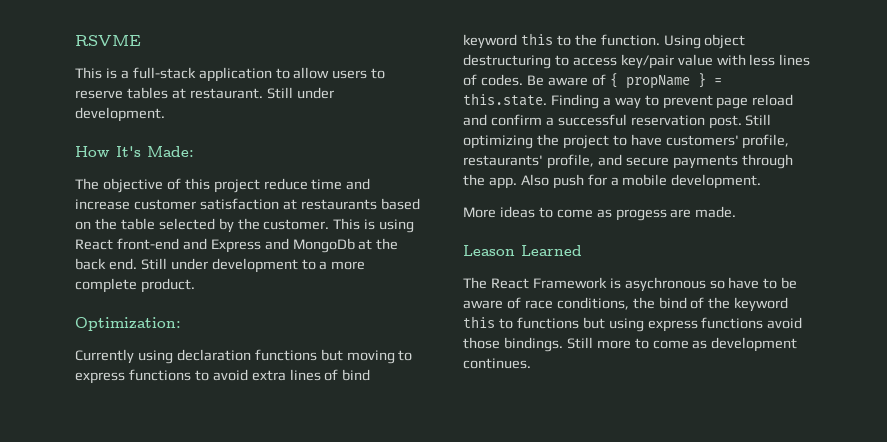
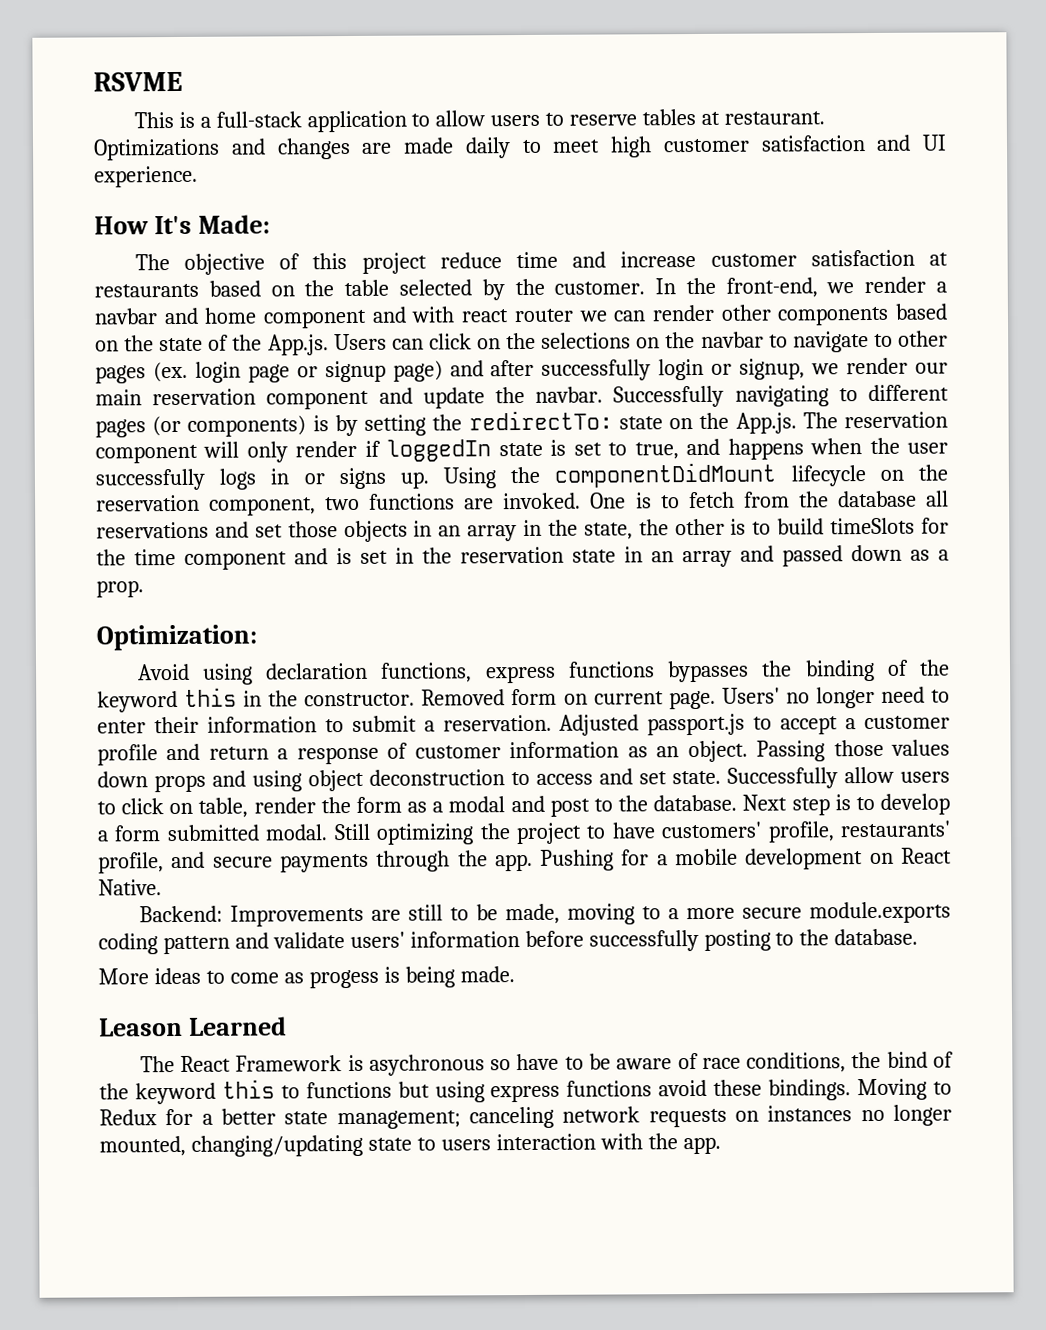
[266,87,334,99] [75,107,165,122] Still under development. -> [93,134,947,161] [94,165,198,188] Optimizations and changes are made daily to meet high customer satisfaction and UI experience.
[333,218,415,233] [75,238,399,253] [75,258,366,273] [75,278,195,293] This is using React front-end and Express and MongoDb at the back end. Still under development to a more complete product. -> [655,276,948,298] [94,303,949,329] [95,330,948,356] [95,357,948,384] [95,384,950,410] [95,410,949,438] [95,437,948,464] [95,462,948,491] [96,490,950,516] [96,517,949,543] [96,544,949,570] [96,580,144,598] In the front-end, we render a navbar and home component and with react router we can render other components based on the state of the App.js. Users can click on the selections on the navbar to navigate to other pages (ex. login page or signup page) and after successfully login or signup, we render our main reservation component and update the navbar. Successfully navigating to different pages (or components) is by setting the redirectTo: state on the App.js. The reservation component will only render if loggedIn state is set to true, and happens when the user successfully logs in or signs up. Using the componentDidMount lifecycle on the reservation component, two functions are invoked. One is to fetch from the database all reservations and set those objects in an array in the state, the other is to build timeSlots for the time component and is set in the reservation state in an array and passed down as a prop.
[75,349,134,364] Currently -> [136,663,190,681] Avoid
[254,349,413,364] [75,369,371,384] [463,33,746,49] [463,54,811,69] [463,73,722,89] [463,93,794,109] [463,114,742,129] functions but moving to express functions to avoid extra lines of bind keyword this to the function. Using object destructuring to access key/pair value with less lines of codes. Be aware of { propName } = this.state. Finding a way to prevent page reload and confirm a successful reservation post. -> [380,659,951,684] [97,686,950,713] [97,713,950,736] [97,739,950,766] [97,766,950,793] [97,793,950,818] [97,824,329,842] functions, express functions bypasses the binding of the keyword this in the constructor. Removed form on current page. Users' no longer need to enter their information to submit a reservation. Adjusted passport.js to accept a customer profile and return a response of customer information as an object. Passing those values down props and using object deconstruction to access and set state. Successfully allow users to click on table, render the form as a modal and post to the database. Next step is to develop a form submitted modal.
[520,174,584,189] Also push -> [540,849,615,871] Pushing
[671,174,762,189] development. -> [745,847,952,870] [98,879,162,896] [138,901,952,927] [98,928,919,955] development on React Native. // Backend: Improvements are still to be made, moving to a more secure module.exports coding pattern and validate users' information before successfully posting to the database.
[670,209,692,218] are -> [383,966,455,988] is being
[463,337,798,352] [463,358,531,369] those bindings. Still more to come as development continues. -> [713,1078,952,1101] [99,1104,953,1130] [99,1133,721,1157] these bindings. Moving to Redux for a better state management; canceling network requests on instances no longer mounted, changing/updating state to users interaction with the app.

